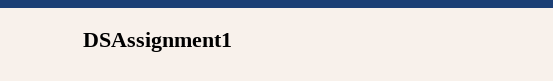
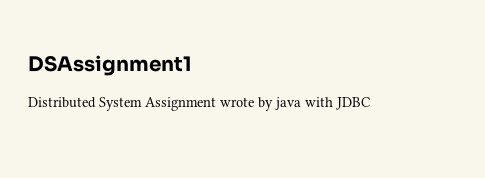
(232, 42) none -> [28,97,370,111] // Distributed System Assignment wrote by java with JDBC

